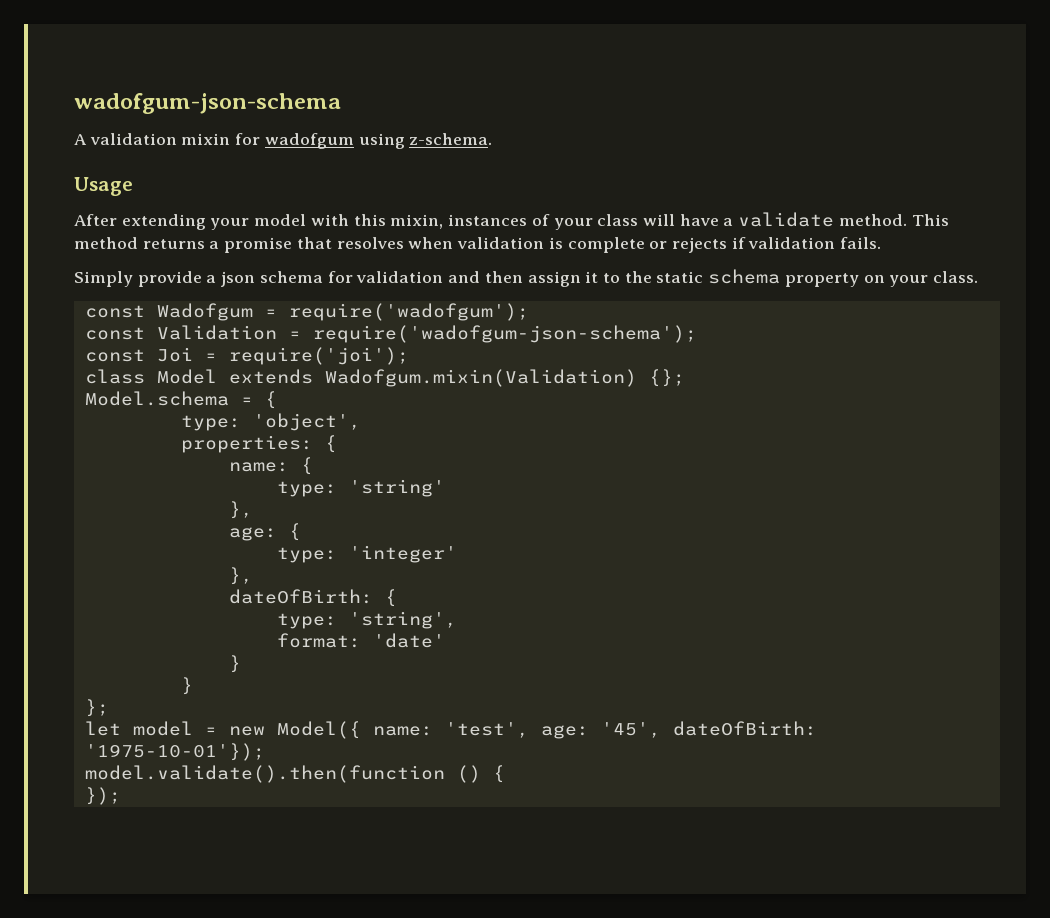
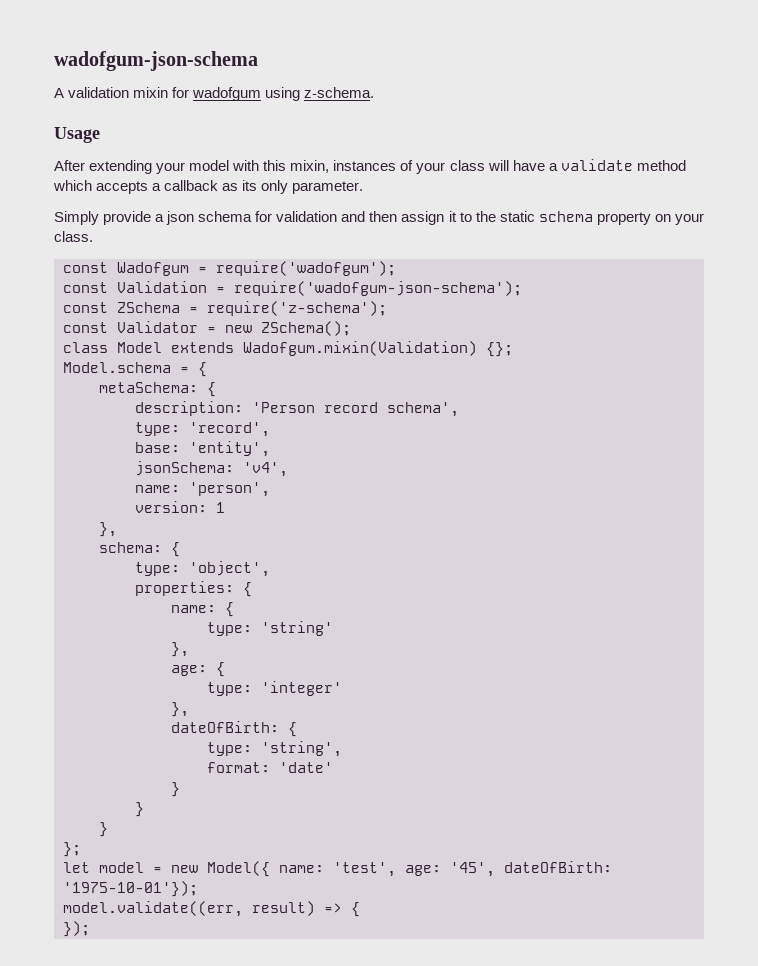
[838,214,949,226] [74,237,882,253] method. This method returns a promise that resolves when validation is complete or rejects if validation fails. -> [636,160,686,171] [53,180,364,194] method which accepts a callback as its only parameter.
[156,347,409,365] Joi = require('joi'); -> [117,301,387,316] [63,321,351,336] ZSchema = require('z-schema'); // const Validator = new ZSchema();
(277, 400) none -> [99,382,216,397] [135,401,459,417] [135,422,270,437] [135,441,270,457] [135,461,288,477] [135,482,270,497] [135,501,225,513] [99,522,117,537] [99,542,180,557] // metaSchema: { // description: 'Person record schema', // type: 'record', // base: 'entity', // jsonSchema: 'v4', // name: 'person', // version: 1 // }, // schema: {
(193, 686) none -> [99,822,108,837] // }
[84,765,481,783] model.validate().then(function () -> [63,901,342,917] model.validate((err, result) =>

